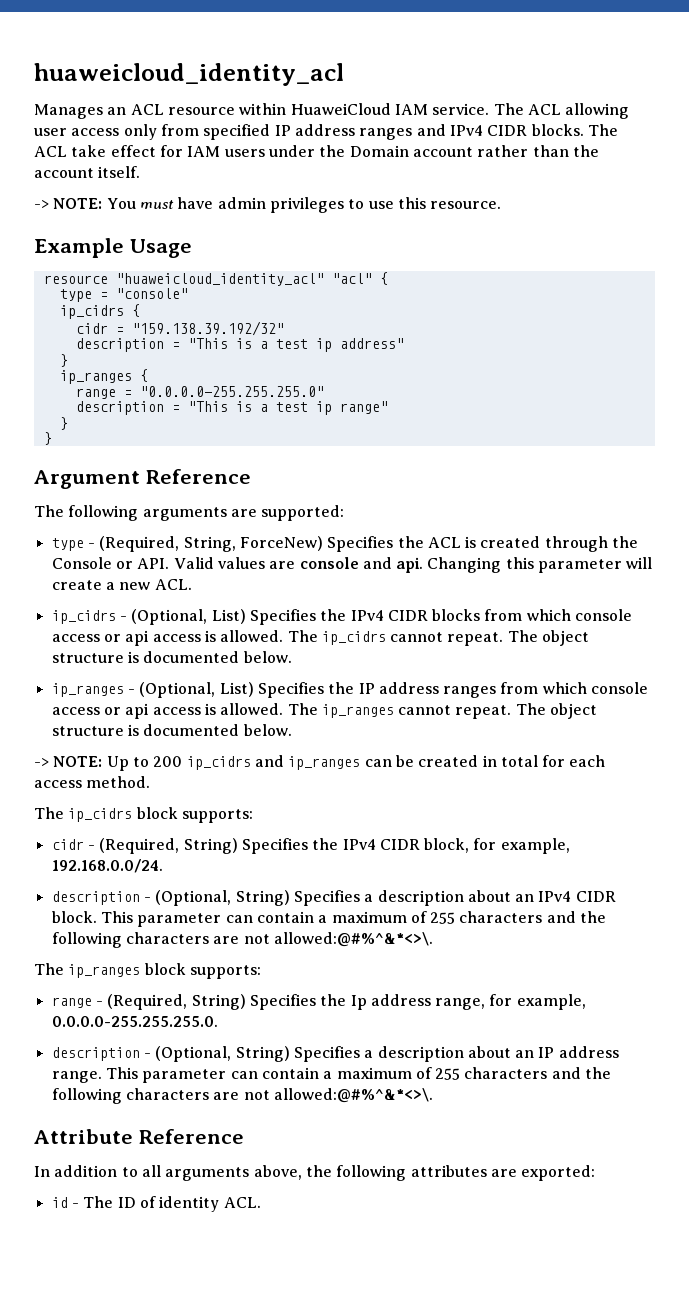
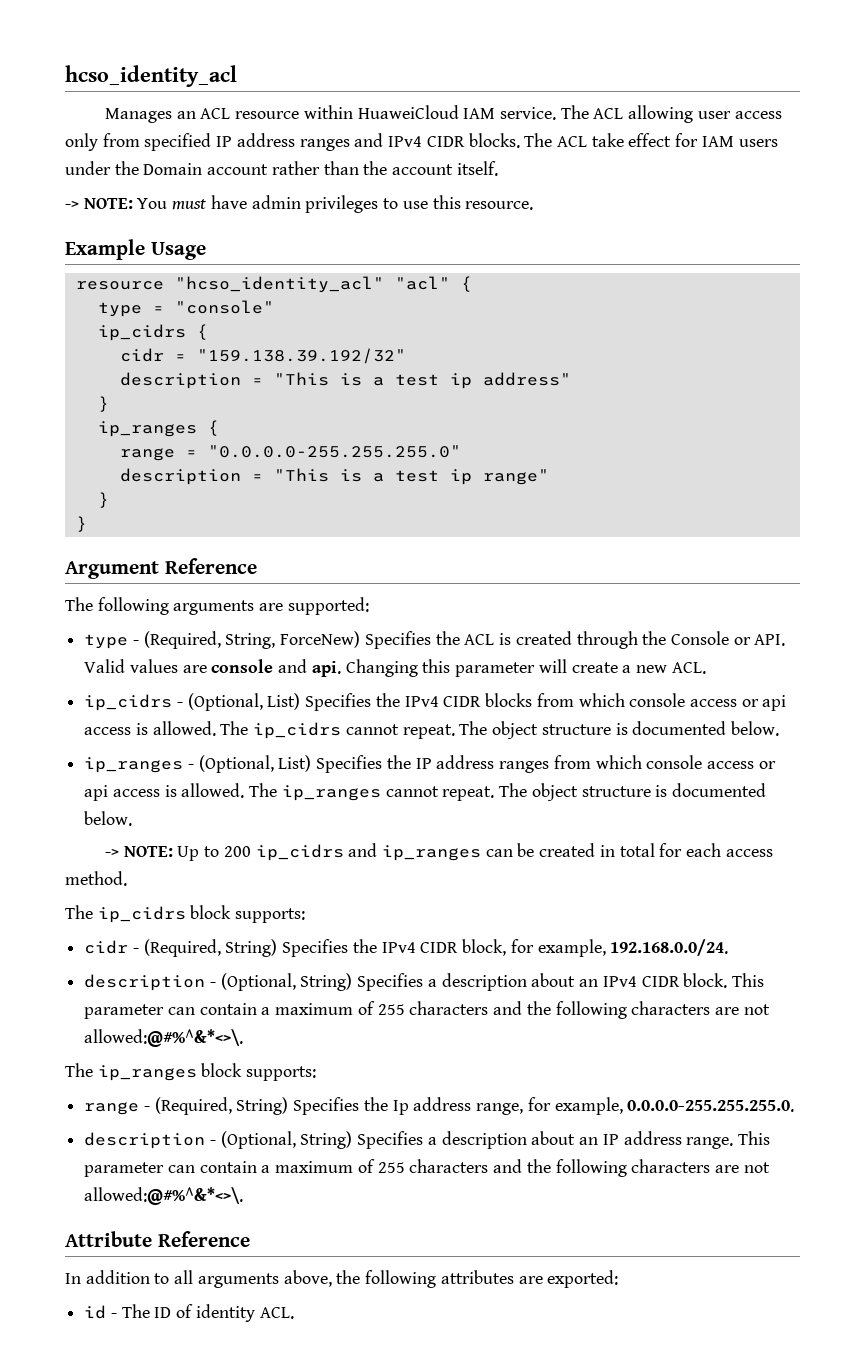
[34,63,344,86] huaweicloud_identity_acl -> [65,65,237,87] hcso_identity_acl
[115,273,324,286] "huaweicloud_identity_acl" -> [174,276,384,293] "hcso_identity_acl"

